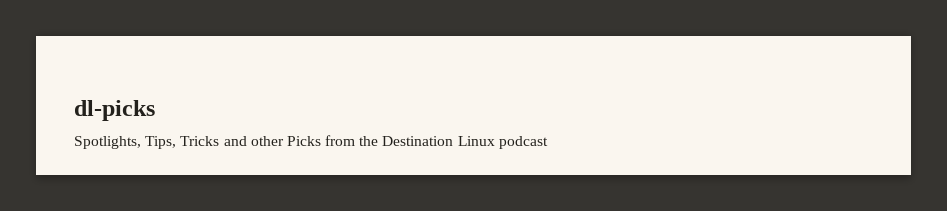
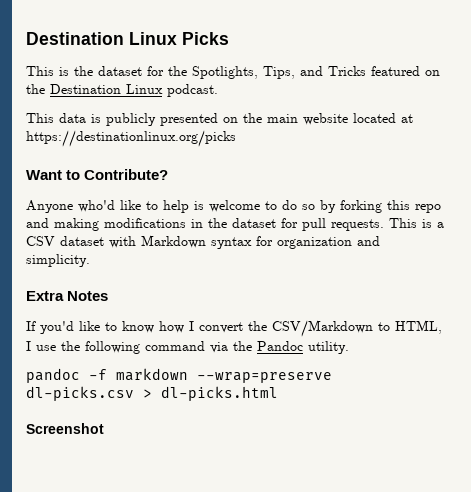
[74,100,155,121] [74,135,548,149] dl-picks // Spotlights, Tips, Tricks and other Picks from the Destination Linux podcast -> [26,32,229,45] [26,66,440,79] [26,84,218,97] [26,113,413,126] [26,130,236,147] [26,169,169,180] [26,200,441,213] [26,218,444,231] [26,235,380,249] [26,254,90,267] [26,291,109,301] [26,320,442,337] [26,341,349,354] [26,368,332,383] [26,386,278,401] [26,423,104,434] Destination Linux Picks // This is the dataset for the Spotlights, Tips, and Tricks featured on the Destination Linux podcast. // This data is publicly presented on the main website located at https://destinationlinux.org/picks // Want to Contribute? // Anyone who'd like to help is welcome to do so by forking this repo and making modifications in the dataset for pull requests. This is a CSV dataset with Markdown syntax for organization and simplicity. // Extra Notes // If you'd like to know how I convert the CSV/Markdown to HTML, I use the following command via the Pandoc utility. // pandoc -f markdown --wrap=preserve dl-picks.csv > dl-picks.html // Screenshot

